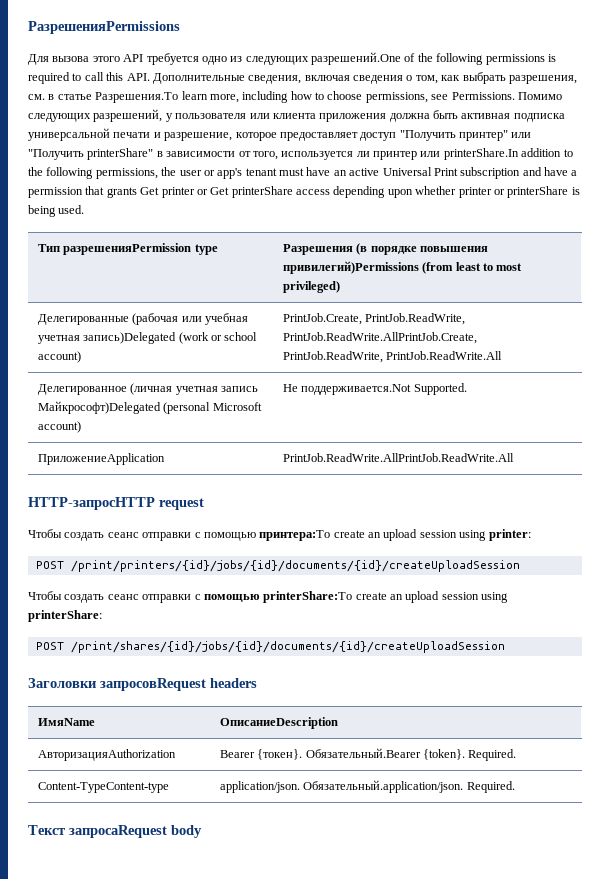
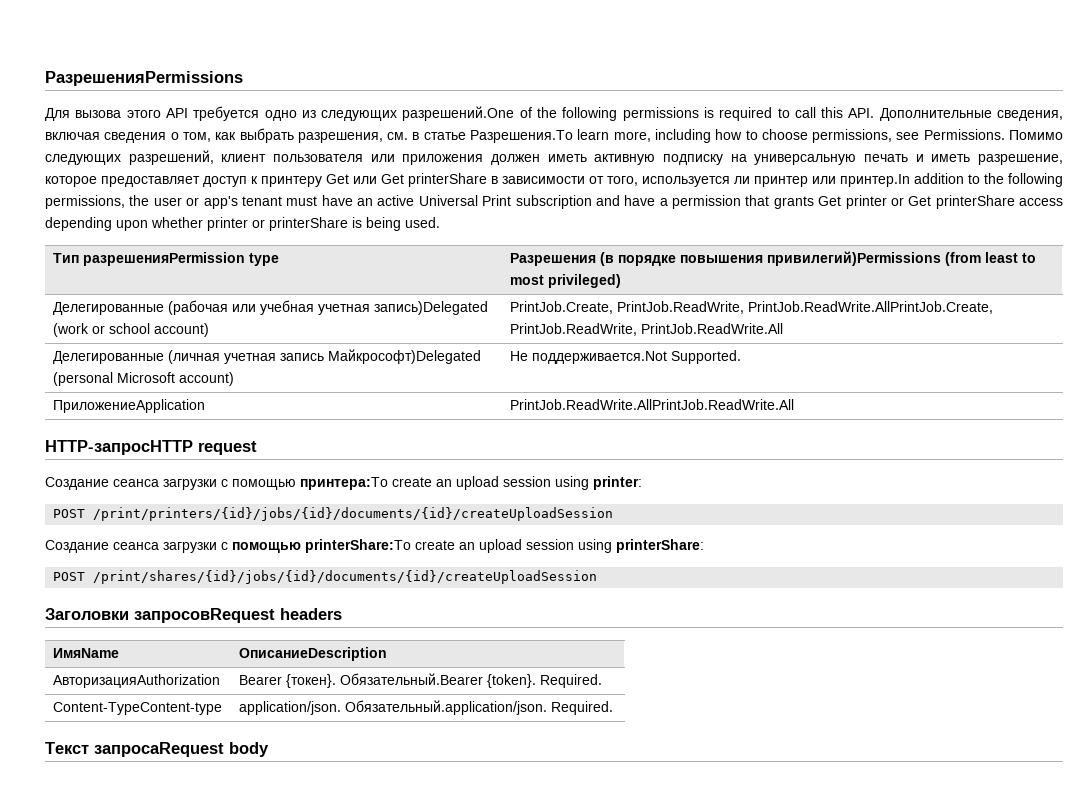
[165,113,173,122] у -> [221,154,267,162] клиент
[272,110,565,122] [28,128,532,141] [28,148,154,160] клиента приложения должна быть активная подписка универсальной печати и разрешение, которое предоставляет доступ "Получить принтер" или "Получить printerShare" -> [402,154,1063,165] [45,173,487,187] приложения должен иметь активную подписку на универсальную печать и иметь разрешение, которое предоставляет доступ к принтеру Get или Get printerShare
[443,148,519,160] printerShare.In -> [840,174,910,187] принтер.In
[37,384,127,395] Делегированное -> [53,351,165,364] Делегированные
[28,529,192,541] Чтобы создать сеанс отправки -> [45,477,217,490] Создание сеанса загрузки
[28,591,192,603] Чтобы создать сеанс отправки -> [45,540,217,553] Создание сеанса загрузки

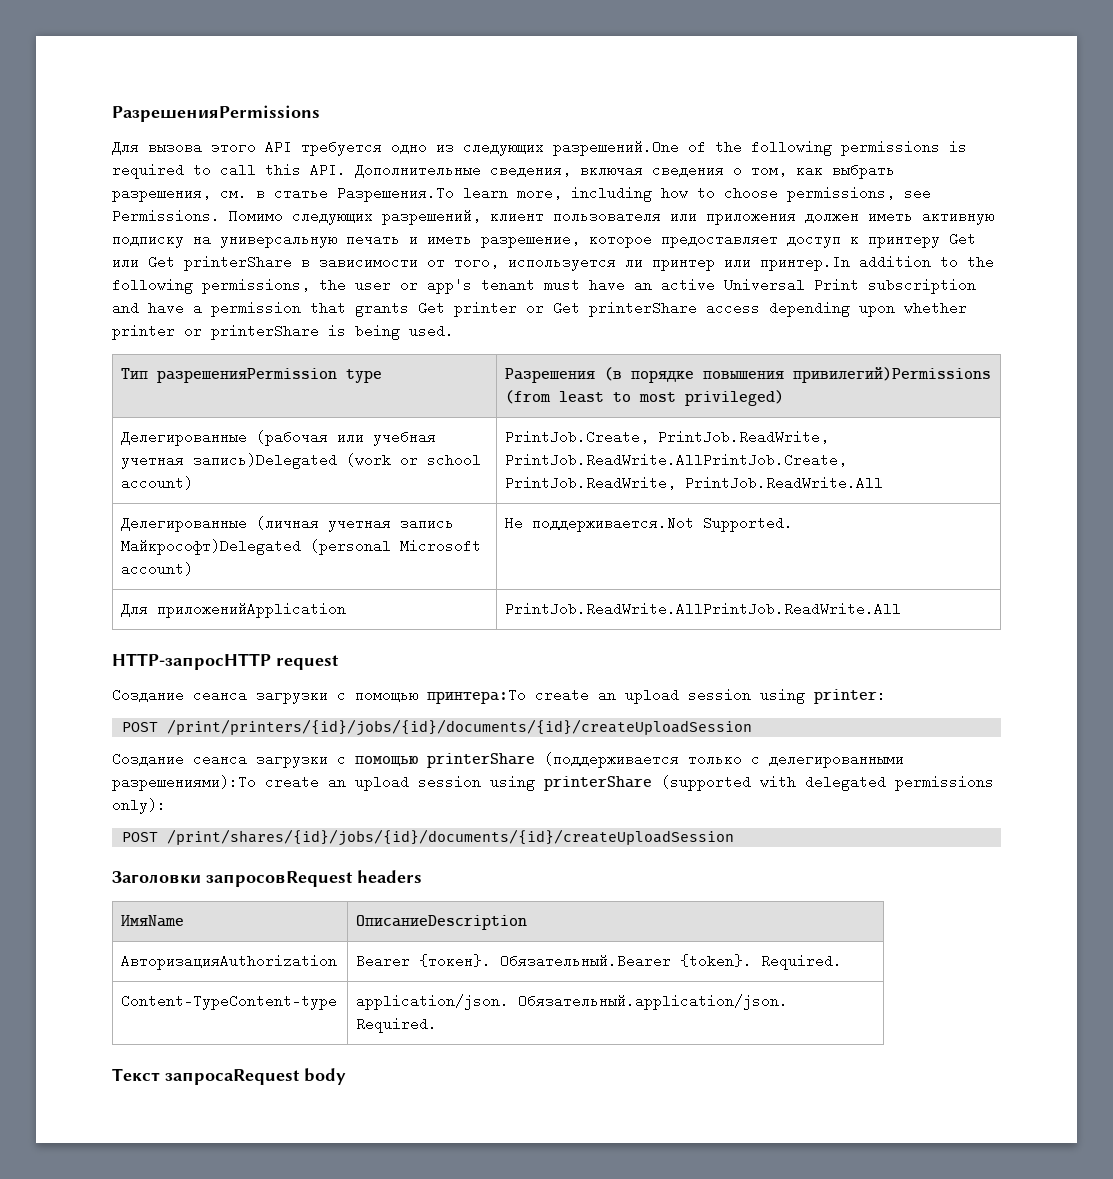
[53,399,206,413] ПриложениеApplication -> [121,600,347,618] Для приложенийApplication
[305,539,704,553] printerShare:To create an upload session using printerShare: -> [427,750,904,768] [112,773,994,791] [112,798,166,814] printerShare (поддерживается только с делегированными разрешениями):To create an upload session using printerShare (supported with delegated permissions only):

